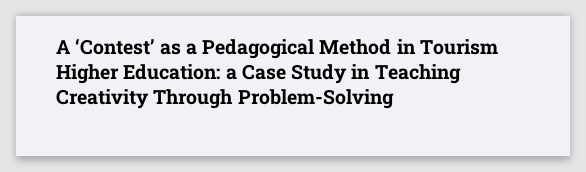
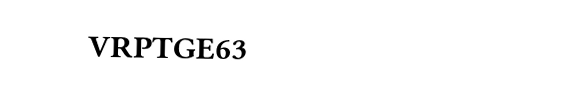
[56,38,498,59] [56,64,461,84] [56,89,394,109] A ‘Contest’ as a Pedagogical Method in Tourism Higher Education: a Case Study in Teaching Creativity Through Problem-Solving -> [87,35,248,61] VRPTGE63

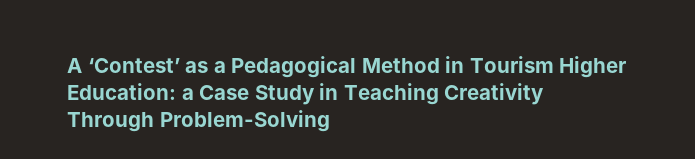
[87,35,248,61] VRPTGE63 -> [67,56,627,78] [67,83,545,105] [67,110,330,132] A ‘Contest’ as a Pedagogical Method in Tourism Higher Education: a Case Study in Teaching Creativity Through Problem-Solving

